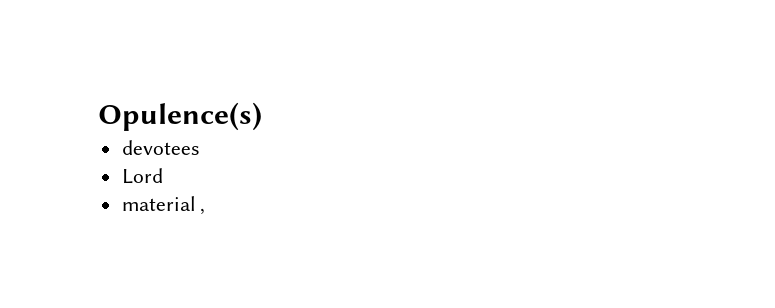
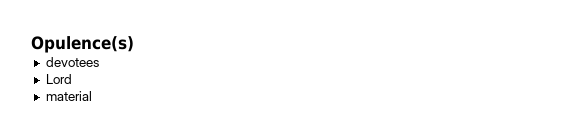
[200,208,206,215] , -> (92, 96) none

